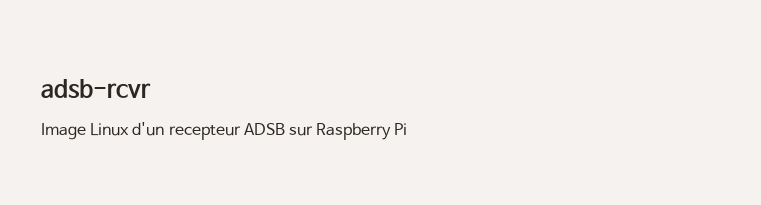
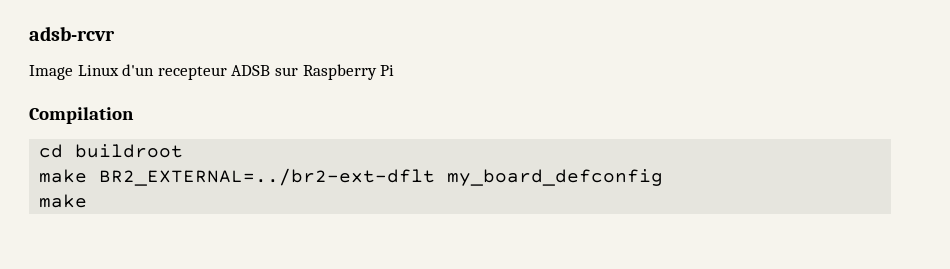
(408, 129) none -> [29,107,134,124] [39,144,184,158] [39,168,664,186] [39,194,88,208] // Compilation // cd buildroot // make BR2_EXTERNAL=../br2-ext-dflt my_board_defconfig // make

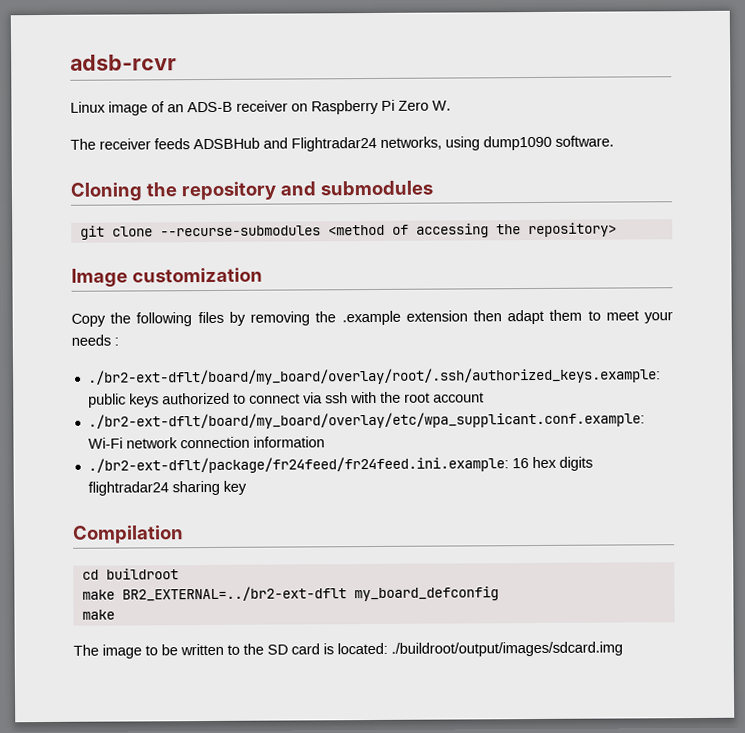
[29,64,395,80] Image Linux d'un recepteur ADSB sur Raspberry Pi -> [70,99,451,116] [70,135,614,152] [70,180,433,201] [79,222,617,240] [71,267,263,287] [71,309,673,327] [71,334,119,346] [87,367,661,386] [87,391,484,408] [87,411,645,430] [87,436,325,449] [87,456,593,474] [87,480,247,496] Linux image of an ADS-B receiver on Raspberry Pi Zero W. // The receiver feeds ADSBHub and Flightradar24 networks, using dump1090 software. // Cloning the repository and submodules // git clone --recurse-submodules <method of accessing the repository> // Image customization // Copy the following files by removing the .example extension then adapt them to meet your needs : // ./br2-ext-dflt/board/my_board/overlay/root/.ssh/authorized_keys.example: public keys authorized to connect via ssh with the root account // ./br2-ext-dflt/board/my_board/overlay/etc/wpa_supplicant.conf.example: Wi-Fi network connection information // ./br2-ext-dflt/package/fr24feed/fr24feed.ini.example: 16 hex digits flightradar24 sharing key
(88, 201) none -> [73,641,623,659] // The image to be written to the SD card is located: ./buildroot/output/images/sdcard.img

